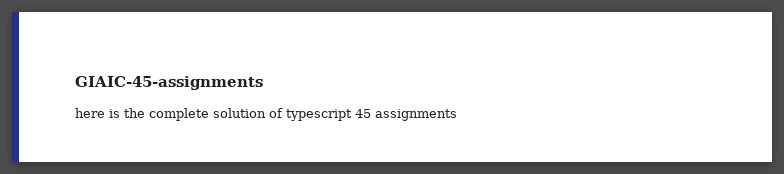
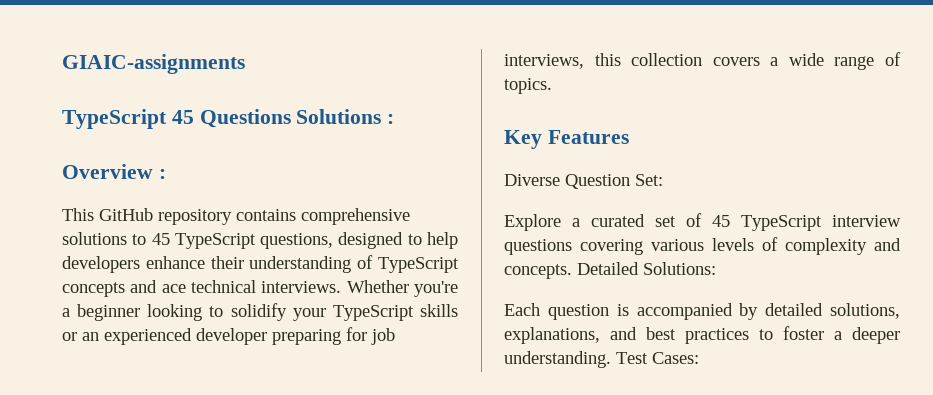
[75,76,263,90] [75,108,457,121] GIAIC-45-assignments // here is the complete solution of typescript 45 assignments -> [62,54,245,74] [62,109,395,129] [62,164,166,179] [62,208,410,225] [62,232,458,249] [62,255,460,273] [62,280,458,297] [62,303,458,321] [62,327,395,345] [504,52,901,70] [504,78,552,94] [504,130,629,149] [504,174,663,189] [504,213,901,231] [504,237,901,255] [504,262,716,279] [504,303,900,320] [504,326,900,344] [504,351,699,368] GIAIC-assignments // TypeScript 45 Questions Solutions : // Overview : // This GitHub repository contains comprehensive solutions to 45 TypeScript questions, designed to help developers enhance their understanding of TypeScript concepts and ace technical interviews. Whether you're a beginner looking to solidify your TypeScript skills or an experienced developer preparing for job interviews, this collection covers a wide range of topics. // Key Features // Diverse Question Set: // Explore a curated set of 45 TypeScript interview questions covering various levels of complexity and concepts. Detailed Solutions: // Each question is accompanied by detailed solutions, explanations, and best practices to foster a deeper understanding. Test Cases:

